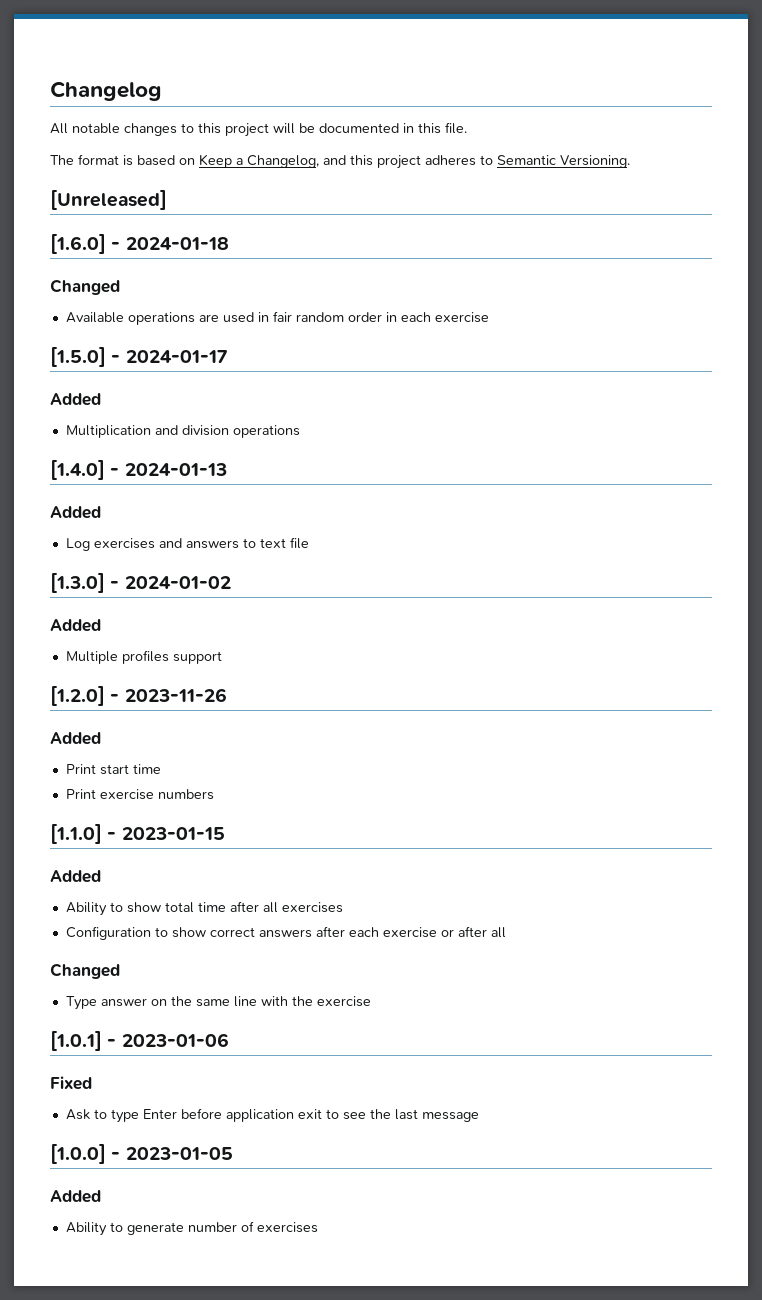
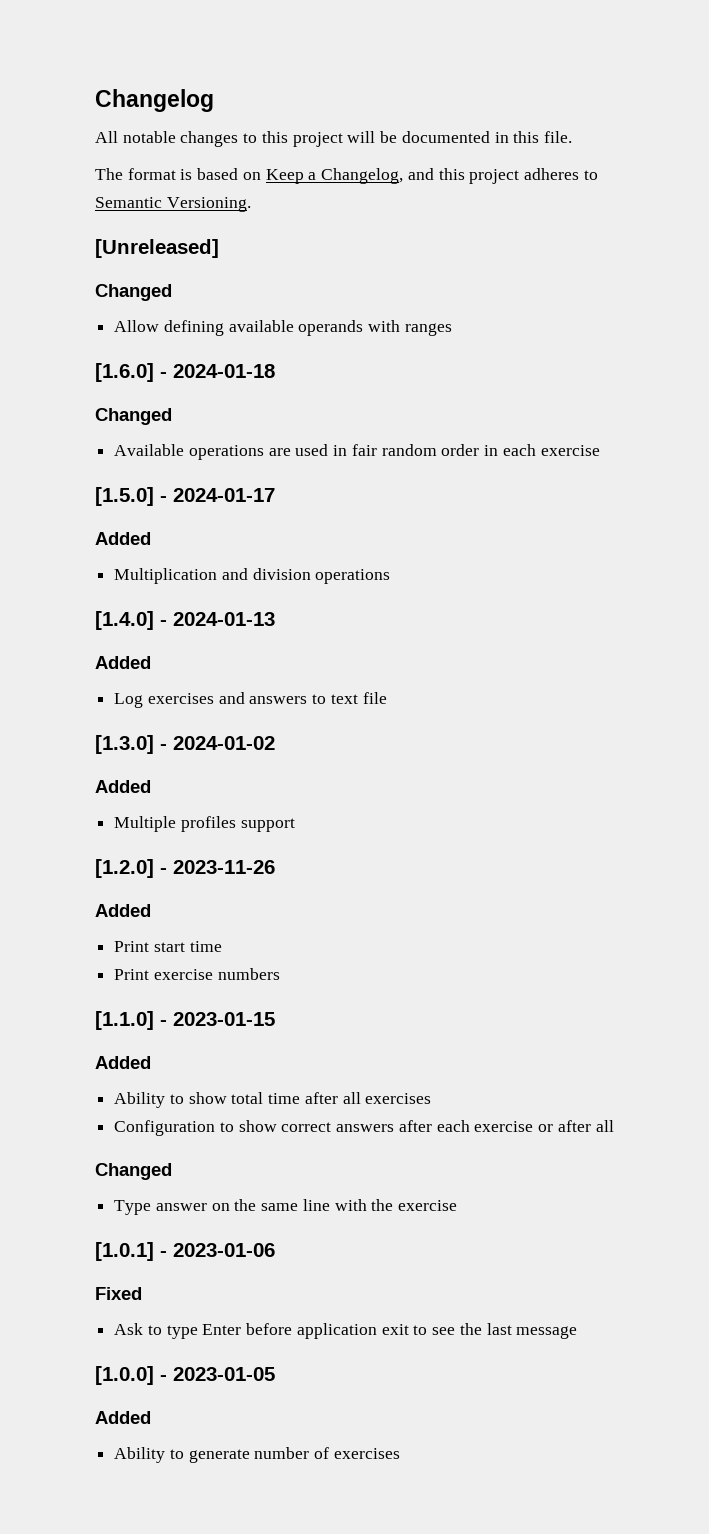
(167, 199) none -> [95,284,172,301] [114,320,452,336] // Changed // Allow defining available operands with ranges

